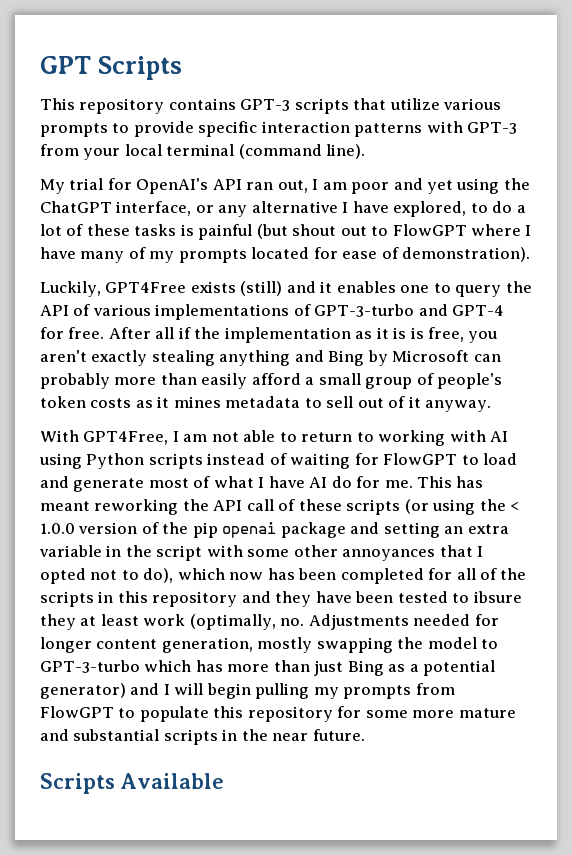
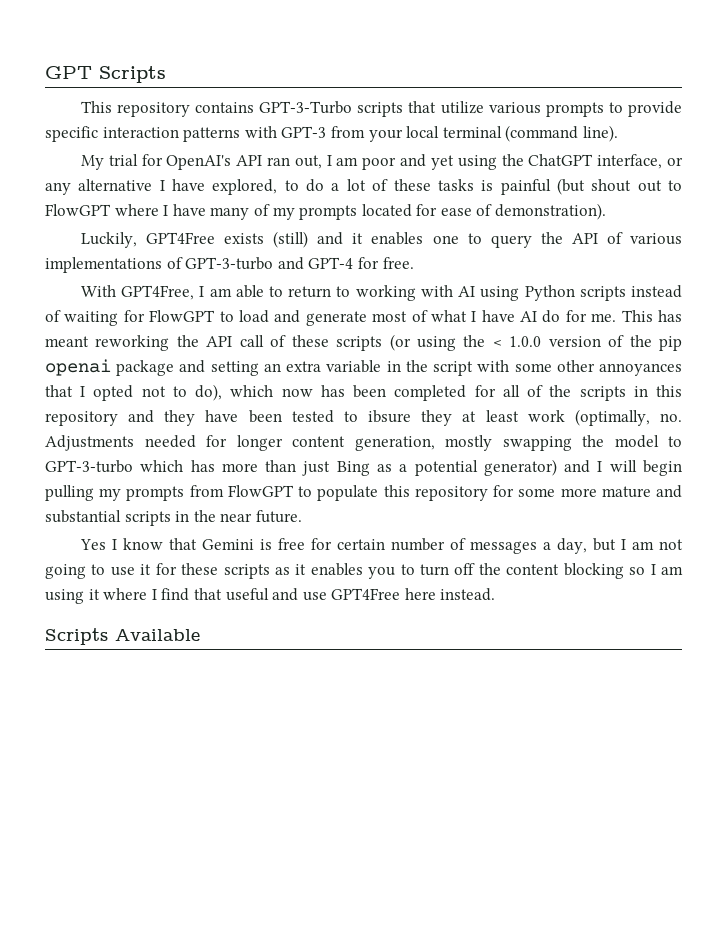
[240,99,291,111] GPT-3 -> [259,101,353,114] GPT-3-Turbo
[108,327,498,343] [40,350,501,366] [40,373,503,389] [40,396,492,412] After all if the implementation as it is is free, you aren't exactly stealing anything and Bing by Microsoft can probably more than easily afford a small group of people's token costs as it mines metadata to sell out of it anyway. -> (414, 263) none
[211,432,239,442] not -> (232, 292) none
(365, 735) none -> [79,538,683,554] [45,563,684,579] [45,588,496,604] // Yes I know that Gemini is free for certain number of messages a day, but I am not going to use it for these scripts as it enables you to turn off the content blocking so I am using it where I find that useful and use GPT4Free here instead.

